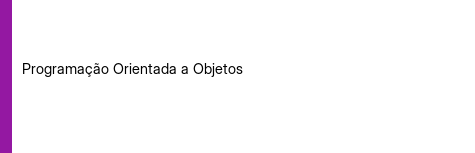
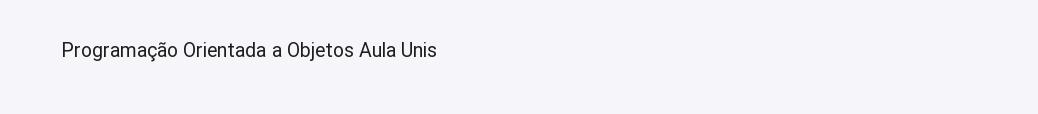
(243, 70) none -> [359,42,438,57] Aula Unis

